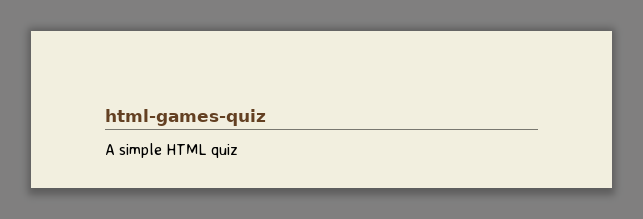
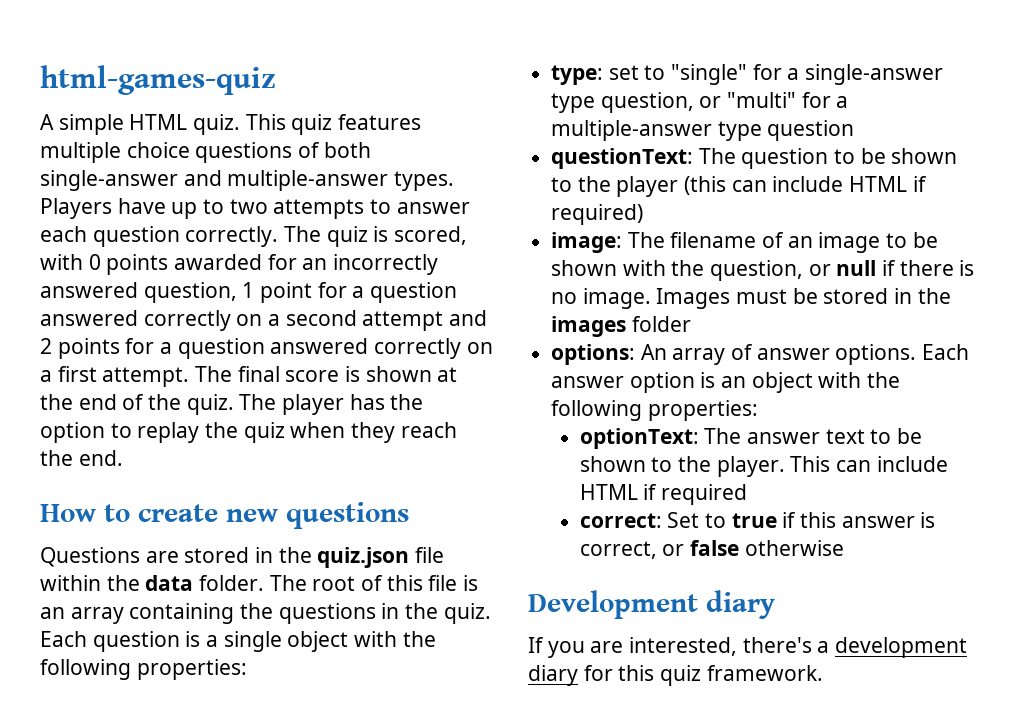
[210,144,238,158] quiz -> [193,114,422,135] [40,142,371,163] [40,170,455,191] [40,198,470,219] [40,226,468,247] [40,254,439,275] [40,282,458,303] [40,310,488,331] [40,338,493,359] [40,366,458,387] [40,394,424,415] [40,422,457,443] [40,450,123,466] [40,502,409,529] [40,547,445,568] [40,575,479,591] [40,603,491,624] [40,631,436,652] [40,659,247,680] [551,64,944,85] [551,92,849,113] [551,120,855,141] [551,148,958,169] [551,176,927,197] [551,204,644,225] [551,232,938,253] [551,260,975,281] [551,288,951,309] [551,316,691,337] [551,344,970,365] [551,372,901,393] [551,400,758,421] [579,428,923,449] [579,456,948,477] [579,484,748,505] [579,512,936,528] [579,540,844,559] [528,590,775,619] [528,637,968,658] [528,665,823,686] quiz. This quiz features multiple choice questions of both single-answer and multiple-answer types. Players have up to two attempts to answer each question correctly. The quiz is scored, with 0 points awarded for an incorrectly answered question, 1 point for a question answered correctly on a second attempt and 2 points for a question answered correctly on a first attempt. The final score is shown at the end of the quiz. The player has the option to replay the quiz when they reach the end. // How to create new questions // Questions are stored in the quiz.json file within the data folder. The root of this file is an array containing the questions in the quiz. Each question is a single object with the following properties: // type: set to "single" for a single-answer type question, or "multi" for a multiple-answer type question // questionText: The question to be shown to the player (this can include HTML if required) // image: The filename of an image to be shown with the question, or null if there is no image. Images must be stored in the images folder // options: An array of answer options. Each answer option is an object with the following properties: // optionText: The answer text to be shown to the player. This can include HTML if required // correct: Set to true if this answer is correct, or false otherwise // Development diary // If you are interested, there's a development diary for this quiz framework.

